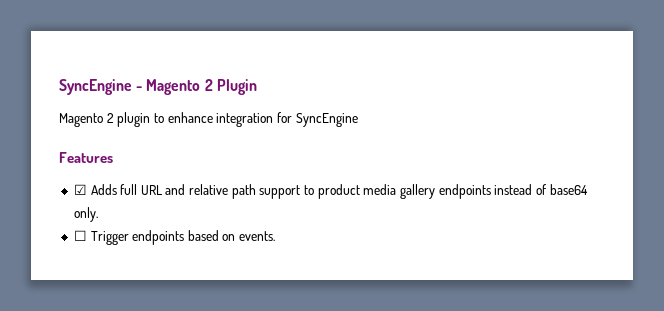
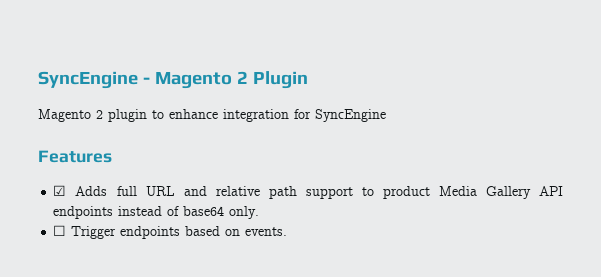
[363,184,435,199] media gallery -> [438,186,564,199] Media Gallery API

